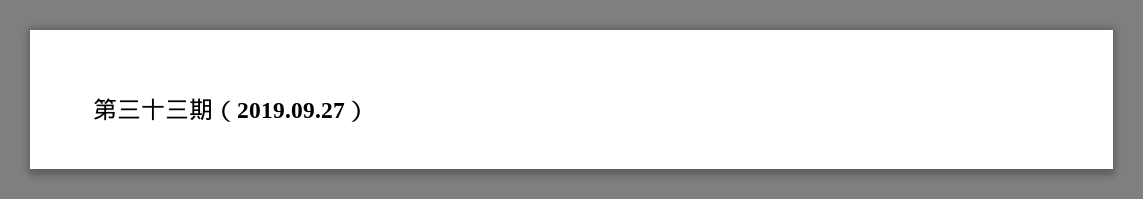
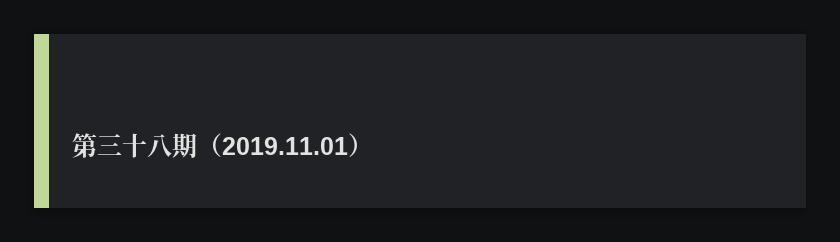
[165,98,345,122] 三期（2019.09.27 -> [147,133,348,158] 八期（2019.11.01

